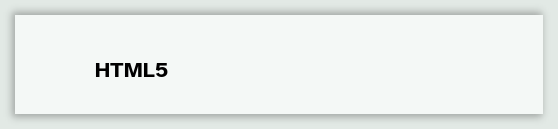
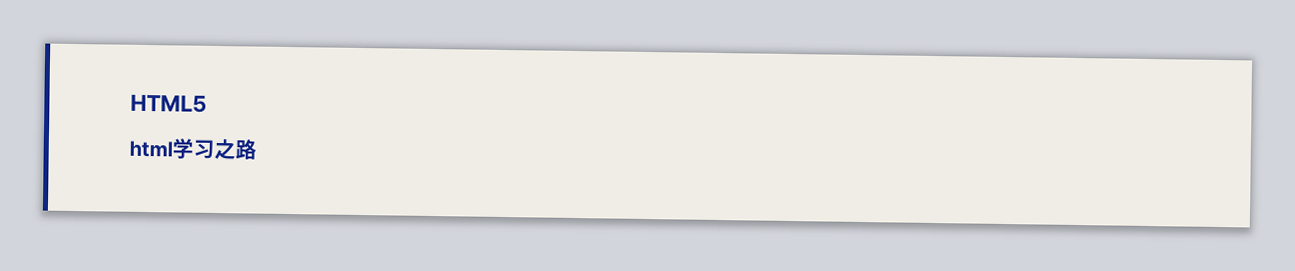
(168, 70) none -> [129,138,257,160] // html学习之路

